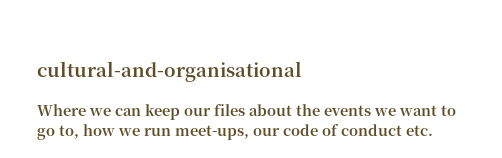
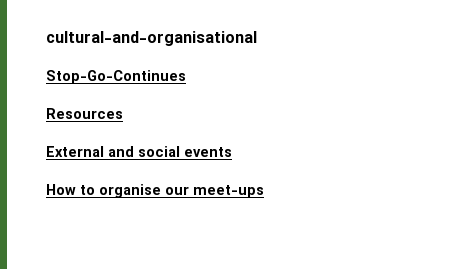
[37,104,456,120] [37,124,433,140] Where we can keep our files about the events we want to go to, how we run meet-ups, our code of conduct etc. -> [46,70,186,84] [46,108,123,119] [46,146,232,157] [46,184,264,198] Stop-Go-Continues // Resources // External and social events // How to organise our meet-ups

